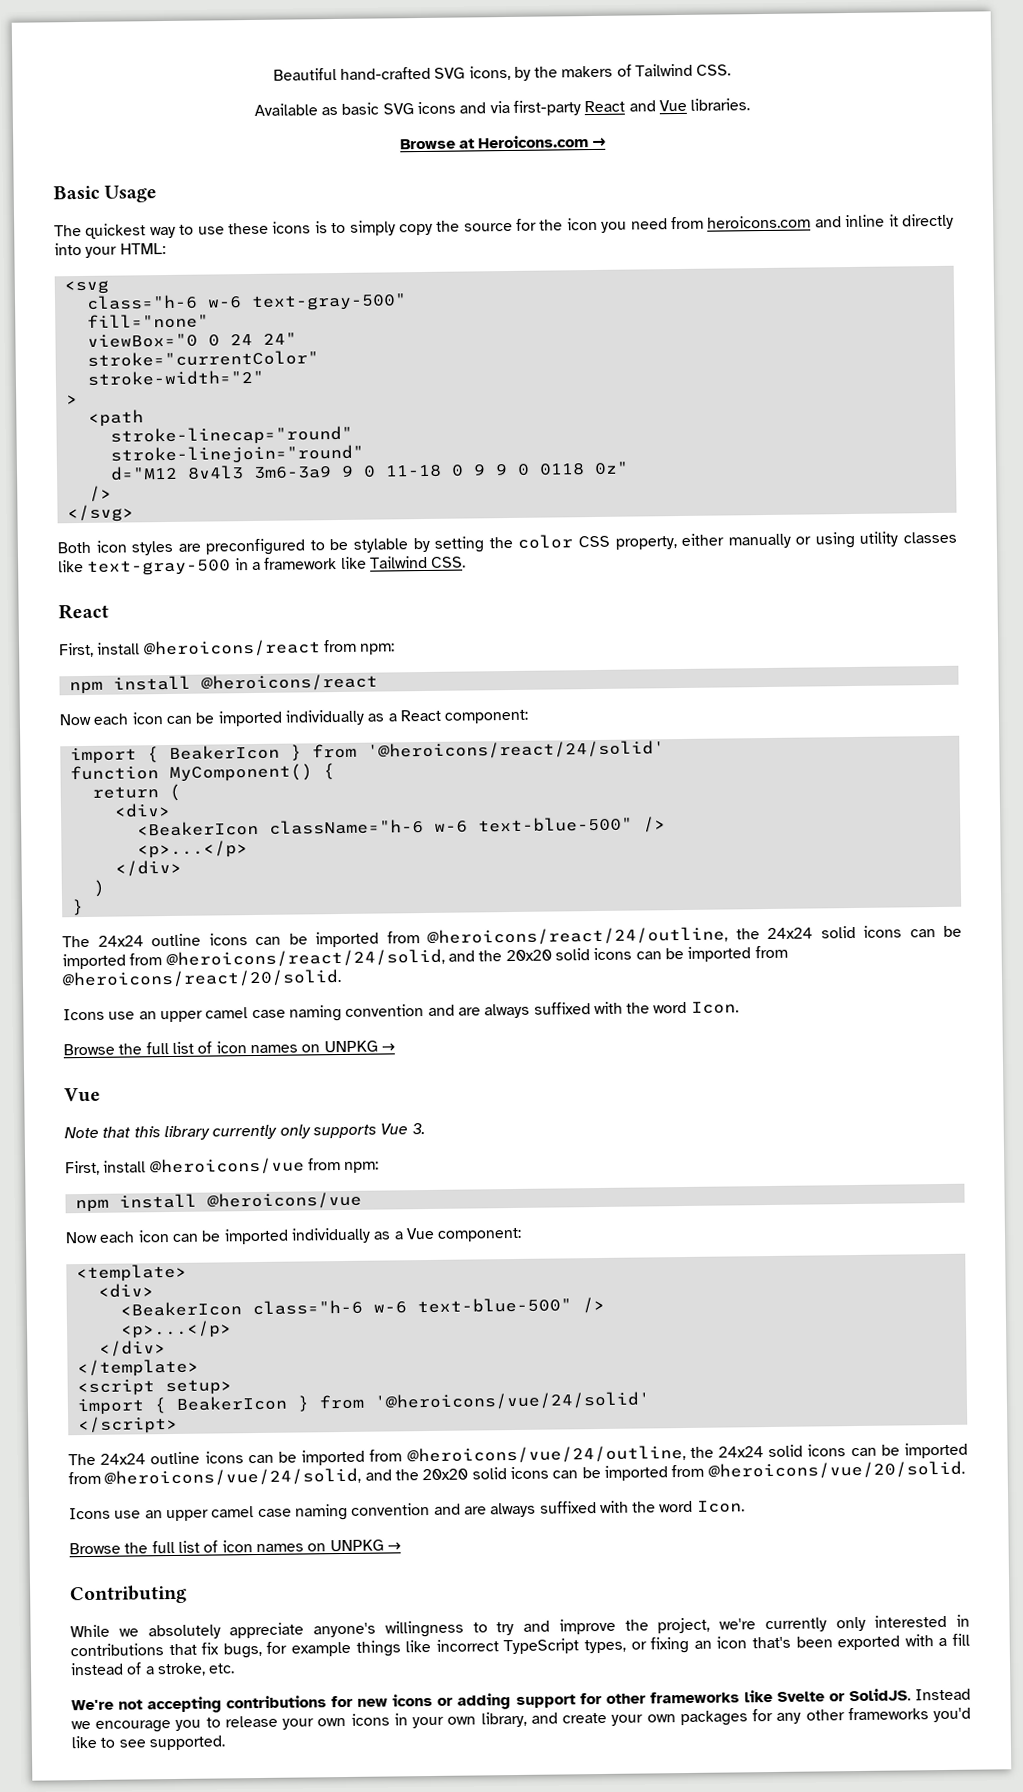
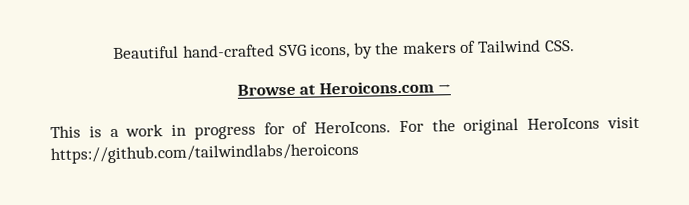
[253,98,751,116] [399,135,607,150] [53,185,158,203] [54,213,955,239] [54,242,166,258] [63,280,109,295] [85,293,407,312] [86,313,209,329] [86,332,297,348] [86,350,319,367] [86,369,264,386] [65,395,78,405] [87,409,144,427] [109,425,353,446] [109,444,364,465] [109,461,629,481] [88,485,112,502] [66,504,134,523] [57,531,957,556] [58,555,467,576] [58,603,109,620] [59,639,396,658] [68,673,378,695] [59,709,529,727] [69,740,665,765] [69,763,335,783] [91,783,181,802] [113,802,171,818] [136,816,666,837] [136,840,248,859] [114,859,182,877] [92,879,105,897] [71,899,84,916] [62,925,962,948] [62,945,788,970] [62,969,342,989] [63,1001,739,1023] [63,1040,395,1056] [64,1087,101,1103] [64,1123,425,1141] [65,1157,380,1176] [74,1191,362,1213] [65,1227,523,1245] [75,1263,187,1283] [97,1283,154,1298] [119,1296,605,1317] [119,1320,232,1339] [98,1340,166,1357] [76,1358,199,1378] [76,1379,232,1397] [76,1391,650,1416] [77,1415,178,1435] [68,1442,969,1466] [68,1460,965,1487] [69,1500,745,1522] [69,1539,401,1555] [70,1584,187,1605] [70,1614,970,1640] [70,1633,971,1659] [70,1662,236,1677] [71,1688,971,1714] [71,1707,971,1733] [71,1735,225,1751] Available as basic SVG icons and via first-party React and Vue libraries. // Browse at Heroicons.com → // Basic Usage // The quickest way to use these icons is to simply copy the source for the icon you need from heroicons.com and inline it directly into your HTML: // <svg // class="h-6 w-6 text-gray-500" // fill="none" // viewBox="0 0 24 24" // stroke="currentColor" // stroke-width="2" // > // <path // stroke-linecap="round" // stroke-linejoin="round" // d="M12 8v4l3 3m6-3a9 9 0 11-18 0 9 9 0 0118 0z" // /> // </svg> // Both icon styles are preconfigured to be stylable by setting the color CSS property, either manually or using utility classes like text-gray-500 in a framework like Tailwind CSS. // React // First, install @heroicons/react from npm: // npm install @heroicons/react // Now each icon can be imported individually as a React component: // import { BeakerIcon } from '@heroicons/react/24/solid' // function MyComponent() { // return ( // <div> // <BeakerIcon className="h-6 w-6 text-blue-500" /> // <p>...</p> // </div> // ) // } // The 24x24 outline icons can be imported from @heroicons/react/24/outline, the 24x24 solid icons can be imported from @heroicons/react/24/solid, and the 20x20 solid icons can be imported from @heroicons/react/20/solid. // Icons use an upper camel case naming convention and are always suffixed with the word Icon. // Browse the full list of icon names on UNPKG → // Vue // Note that this library currently only supports Vue 3. // First, install @heroicons/vue from npm: // npm install @heroicons/vue // Now each icon can be imported individually as a Vue component: // <template> // <div> // <BeakerIcon class="h-6 w-6 text-blue-500" /> // <p>...</p> // </div> // </template> // <script setup> // import { BeakerIcon } from '@heroicons/vue/24/solid' // </script> // The 24x24 outline icons can be imported from @heroicons/vue/24/outline, the 24x24 solid icons can be imported from @heroicons/vue/24/solid, and the 20x20 solid icons can be imported from @heroicons/vue/20/solid. // Icons use an upper camel case naming convention and are always suffixed with the word Icon. // Browse the full list of icon names on UNPKG → // Contributing // While we absolutely appreciate anyone's willingness to try and improve the project, we're currently only interested in contributions that fix bugs, for example things like incorrect TypeScript types, or fixing an icon that's been exported with a fill instead of a stroke, etc. // We're not accepting contributions for new icons or adding support for other frameworks like Svelte or SolidJS. Instead we encourage you to release your own icons in your own library, and create your own packages for any other frameworks you'd like to see supported. -> [236,80,452,96] [50,116,640,140] [50,142,359,165] Browse at Heroicons.com → // This is a work in progress for of HeroIcons. For the original HeroIcons visit https://github.com/tailwindlabs/heroicons

